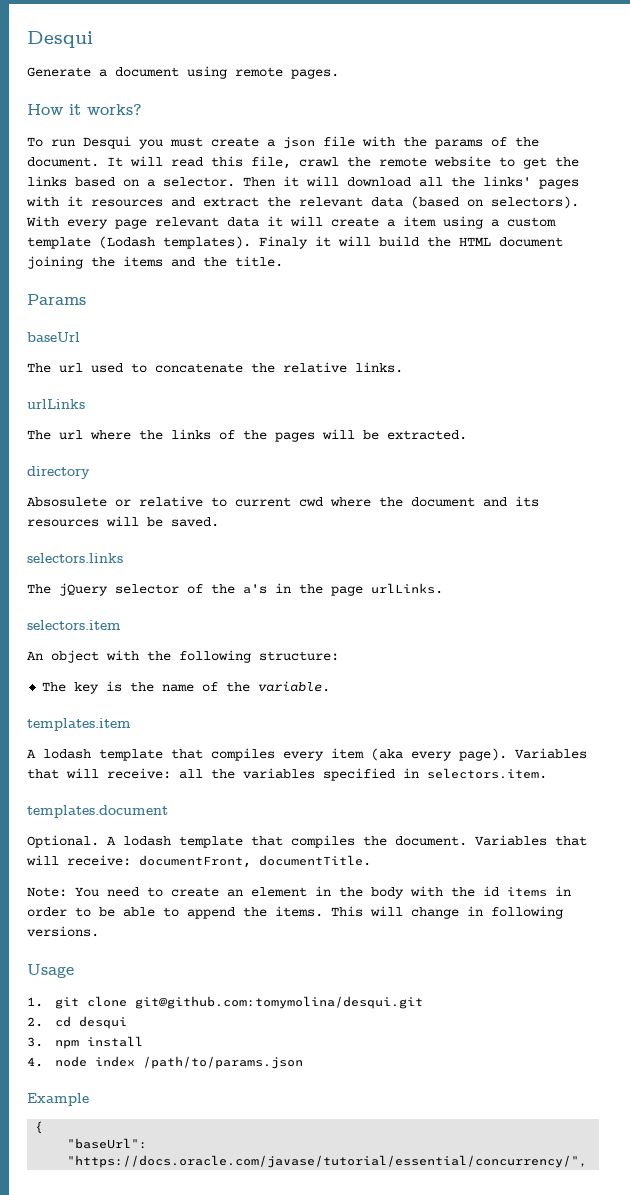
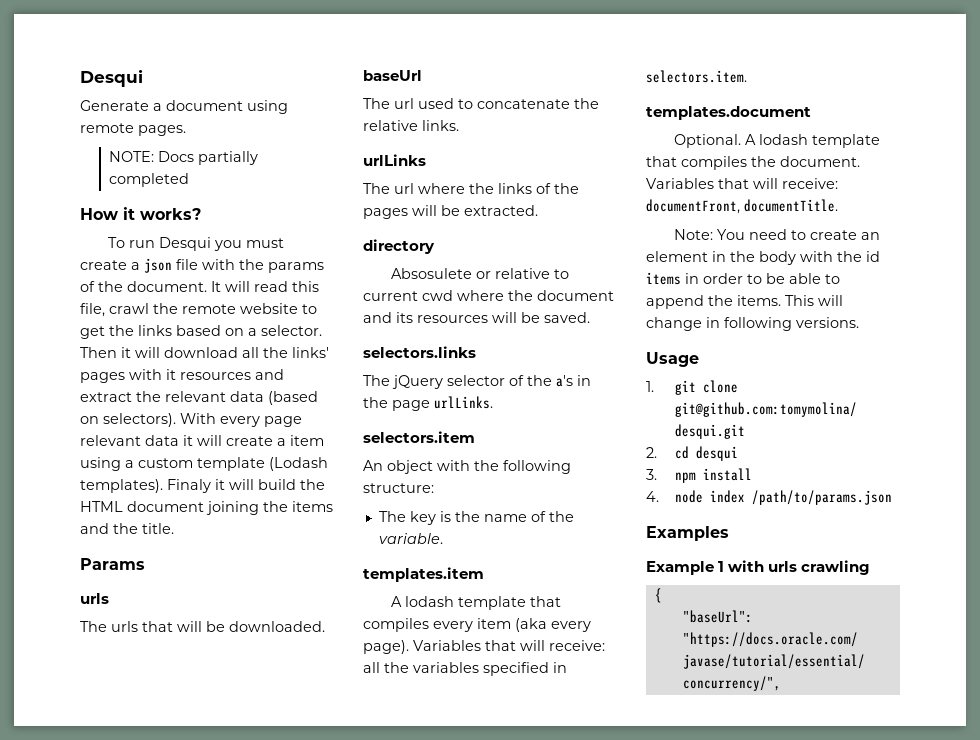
(339, 74) none -> [108,151,258,165] [108,173,189,187] // NOTE: Docs partially completed
(86, 299) none -> [80,593,109,604] [80,621,325,632] // urls // The urls that will be downloaded.
(303, 1062) none -> [646,526,729,541] // Examples
(89, 1099) none -> [718,560,871,575] 1 with urls crawling

